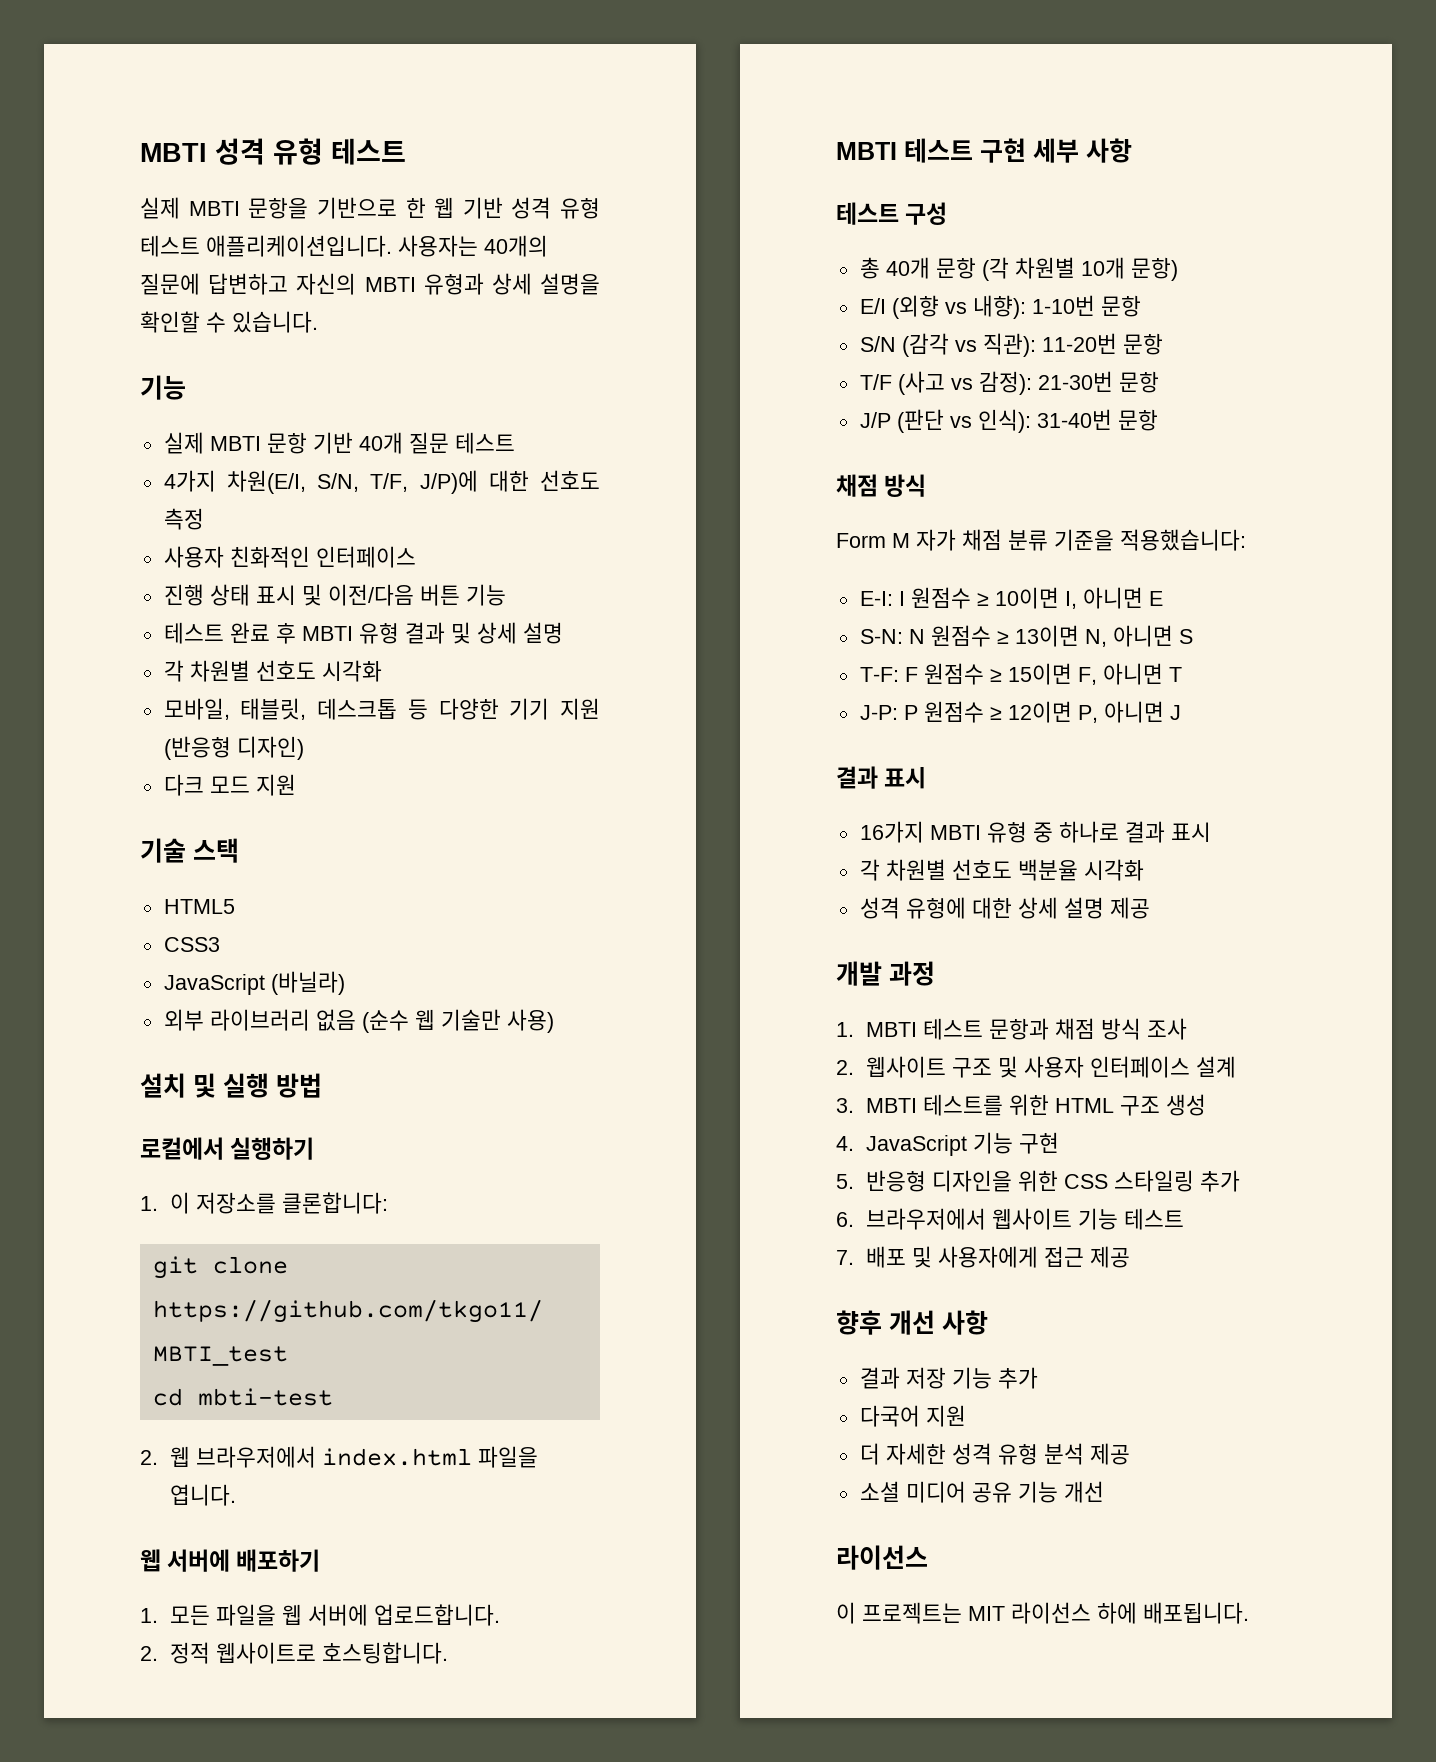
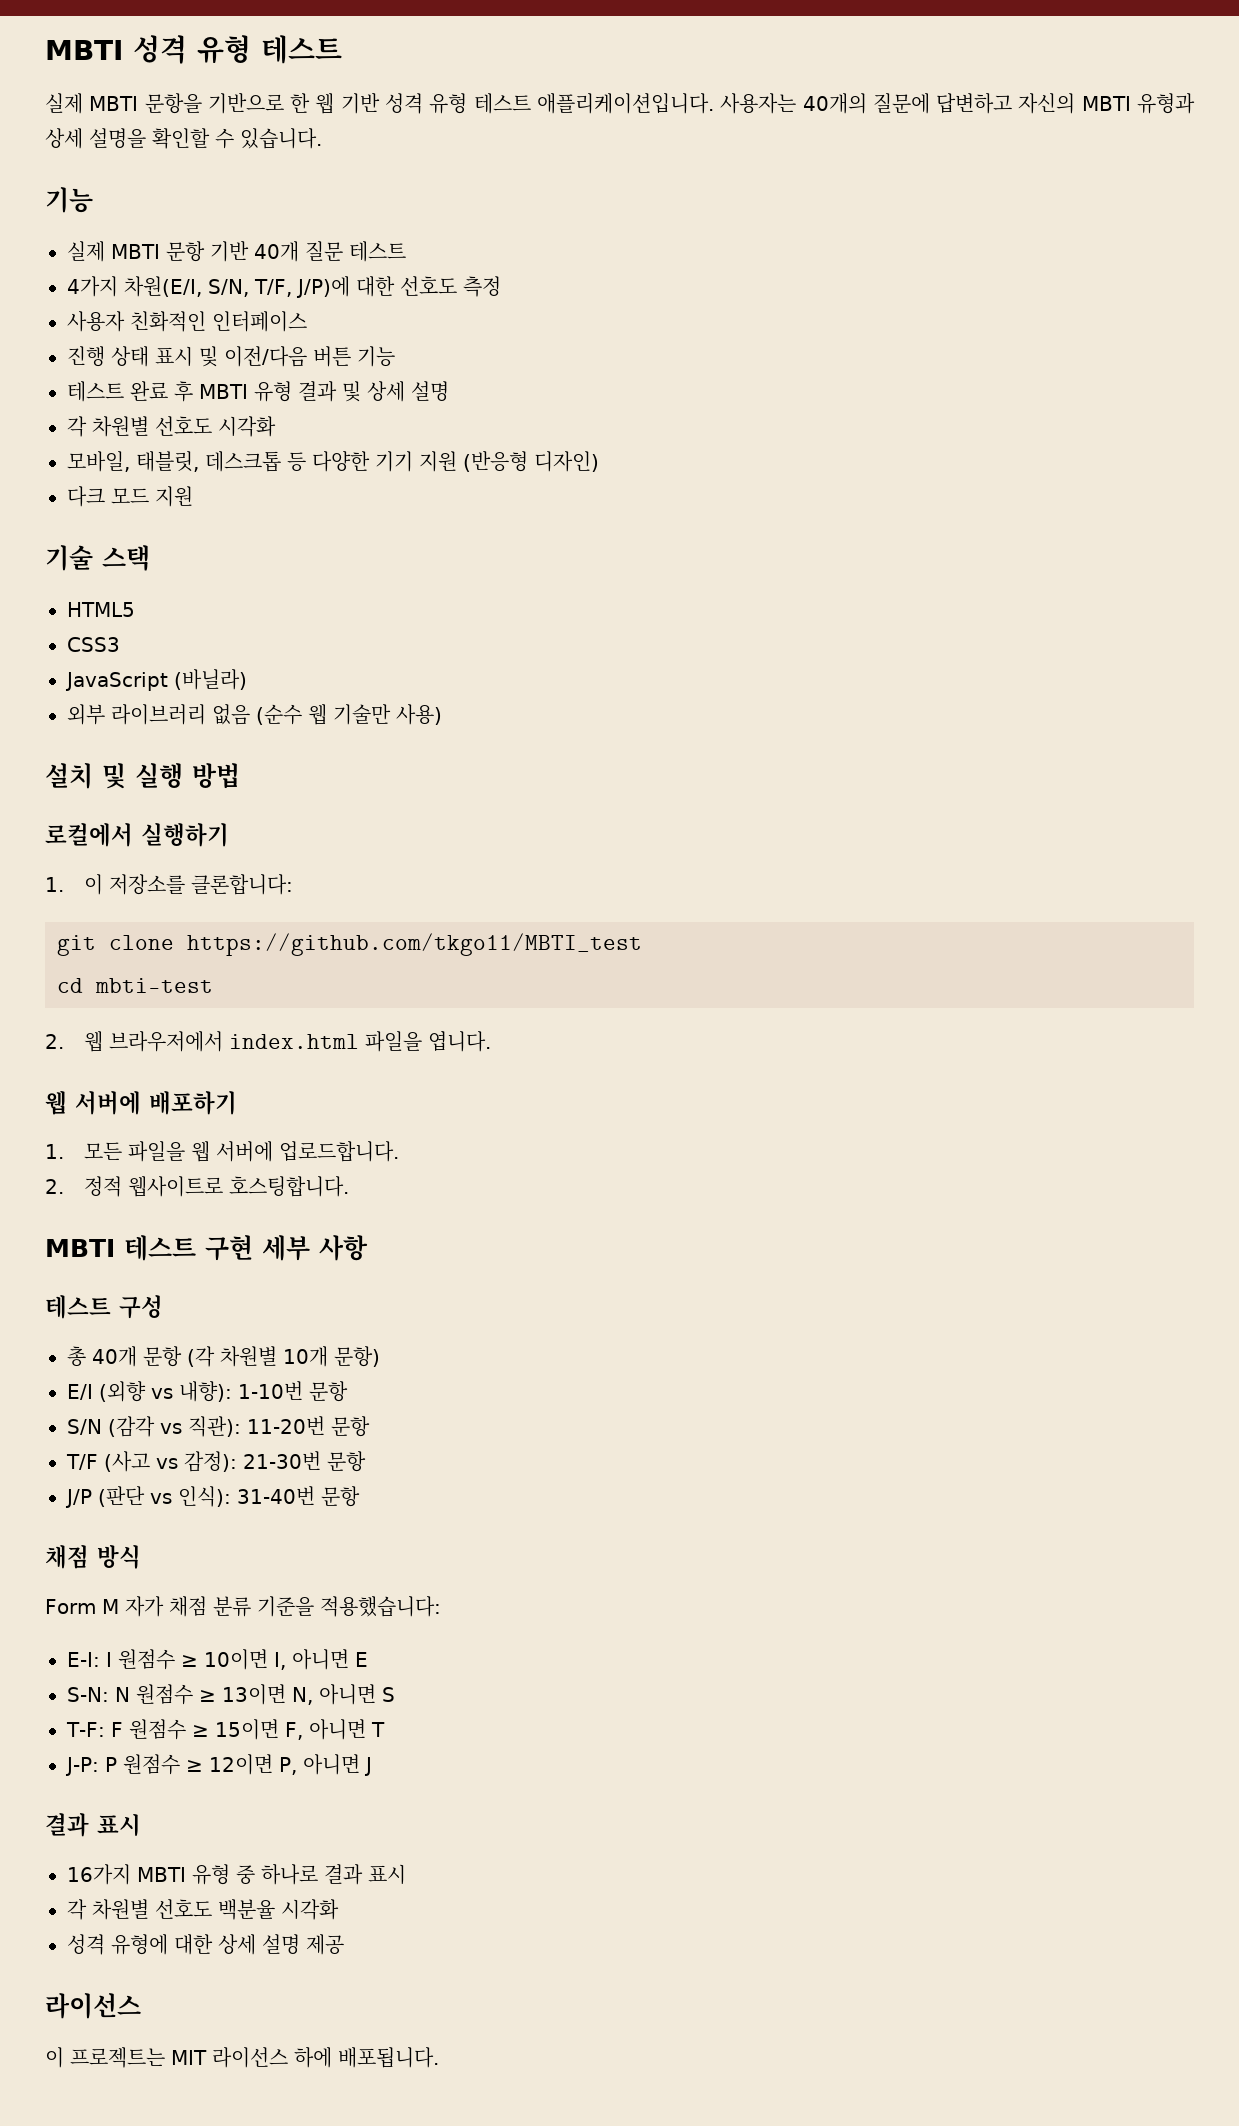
[836,961,935,986] [836,1018,1187,1040] [836,1056,1236,1078] [836,1094,1206,1116] [836,1132,1059,1156] [836,1170,1240,1192] [836,1208,1184,1230] [836,1246,1130,1268] [836,1310,988,1335] [859,1367,1038,1389] [859,1405,966,1427] [859,1443,1130,1465] [859,1481,1104,1503] // 개발 과정 // 1. MBTI 테스트 문항과 채점 방식 조사 // 2. 웹사이트 구조 및 사용자 인터페이스 설계 // 3. MBTI 테스트를 위한 HTML 구조 생성 // 4. JavaScript 기능 구현 // 5. 반응형 디자인을 위한 CSS 스타일링 추가 // 6. 브라우저에서 웹사이트 기능 테스트 // 7. 배포 및 사용자에게 접근 제공 // 향후 개선 사항 // 결과 저장 기능 추가 // 다국어 지원 // 더 자세한 성격 유형 분석 제공 // 소셜 미디어 공유 기능 개선 -> (344, 1944) none

